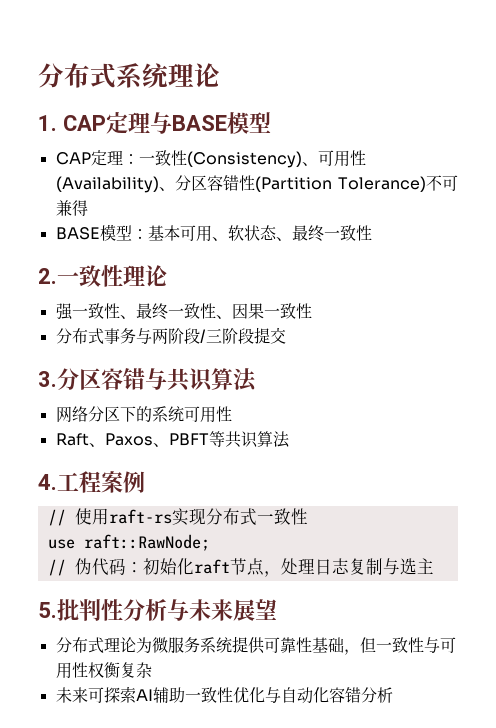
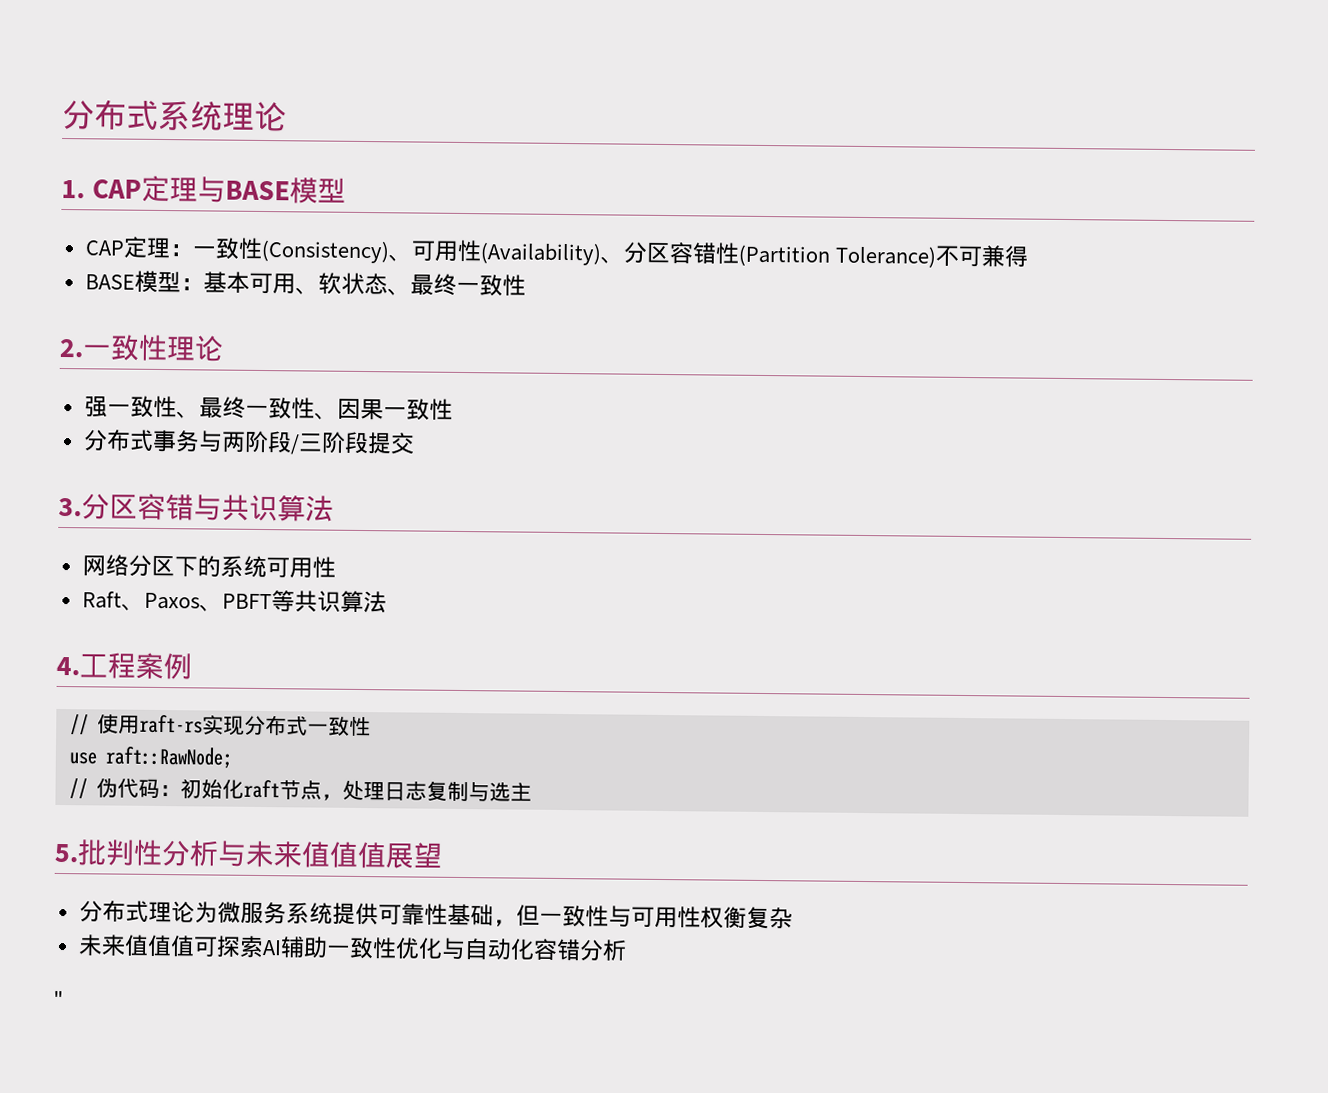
(233, 610) none -> [301,841,387,869] 值值值
(88, 695) none -> [123,934,195,958] 值值值
(393, 695) none -> [53,990,64,1008] // "

